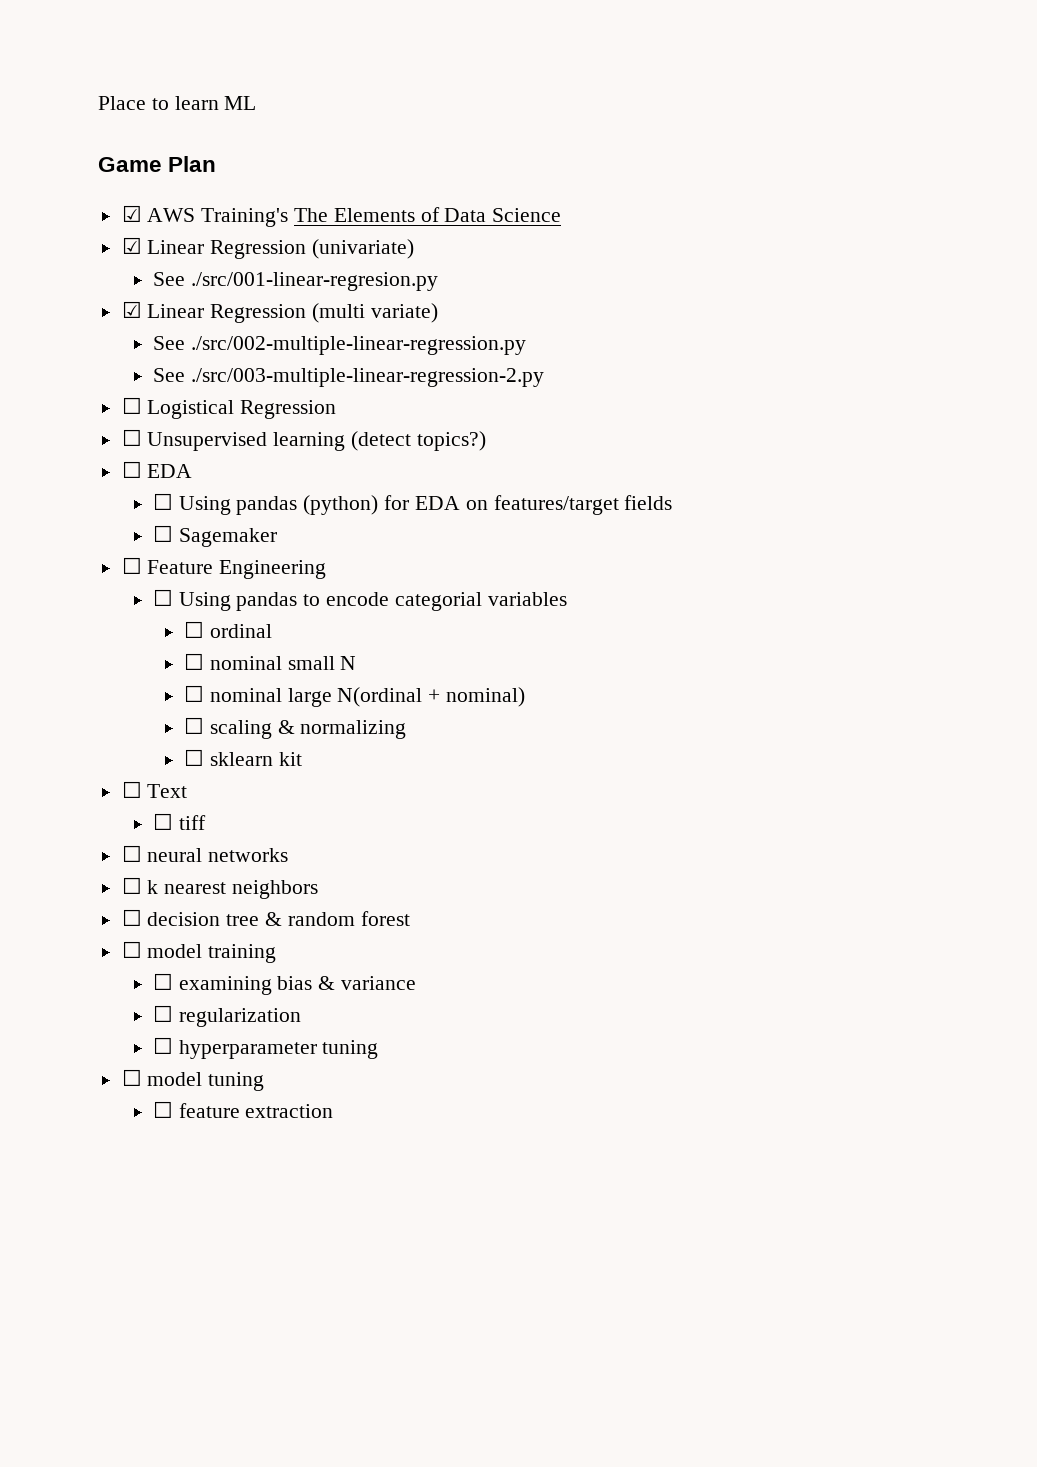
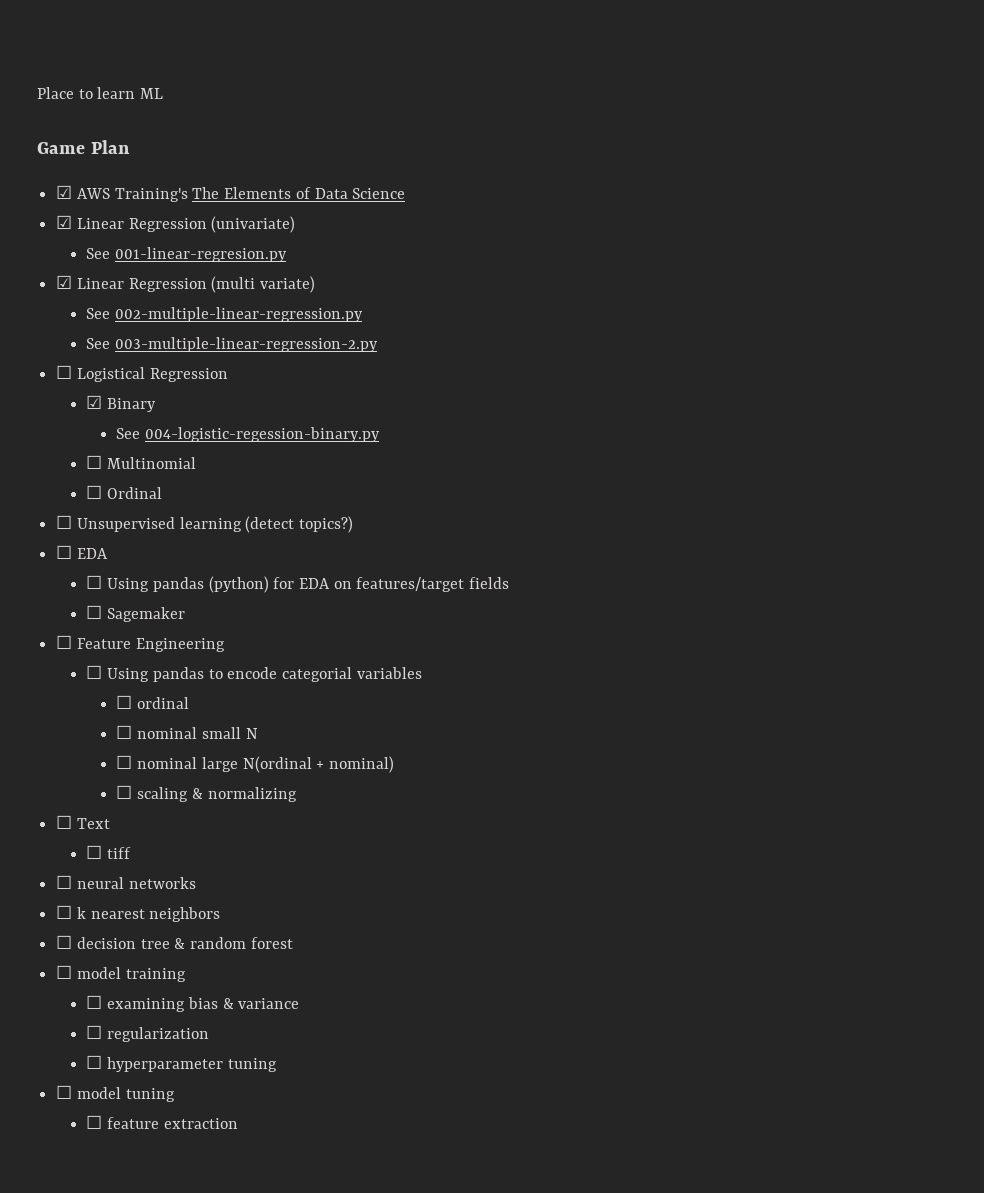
[190,272,438,291] ./src/001-linear-regresion.py -> [115,247,288,262] 001-linear-regresion.py
[190,336,526,355] [152,368,544,387] ./src/002-multiple-linear-regression.py // See ./src/003-multiple-linear-regression-2.py -> [115,307,364,322] [86,337,379,352] 002-multiple-linear-regression.py // See 003-multiple-linear-regression-2.py
(337, 409) none -> [86,395,157,412] [116,427,381,442] [86,455,197,469] [86,485,163,499] // ☑ Binary // See 004-logistic-regession-binary.py // ☐ Multinomial // ☐ Ordinal
[184,749,302,766] // ☐ sklearn kit -> (297, 794) none

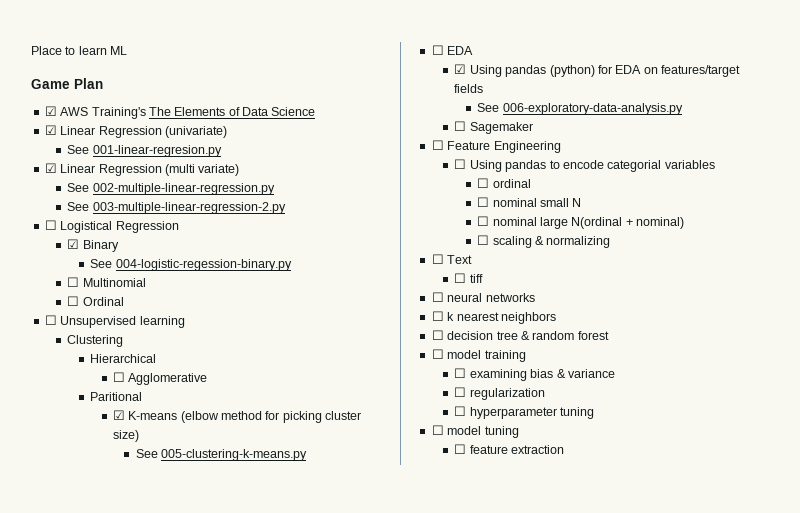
[245,516,354,533] (detect topics?) -> [67,335,124,347] [90,354,157,363] [112,372,208,385] [90,392,143,401] [112,410,362,423] [112,430,139,442] [135,449,308,461] // Clustering // Hierarchical // ☐ Agglomerative // Paritional // ☑ K-means (elbow method for picking cluster size) // See 005-clustering-k-means.py
[86,575,103,589] ☐ -> [454,64,467,74] ☑
(510, 583) none -> [477,103,683,115] // See 006-exploratory-data-analysis.py

